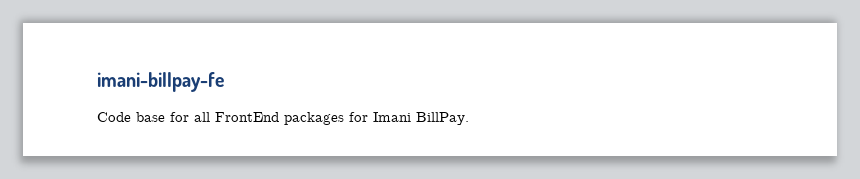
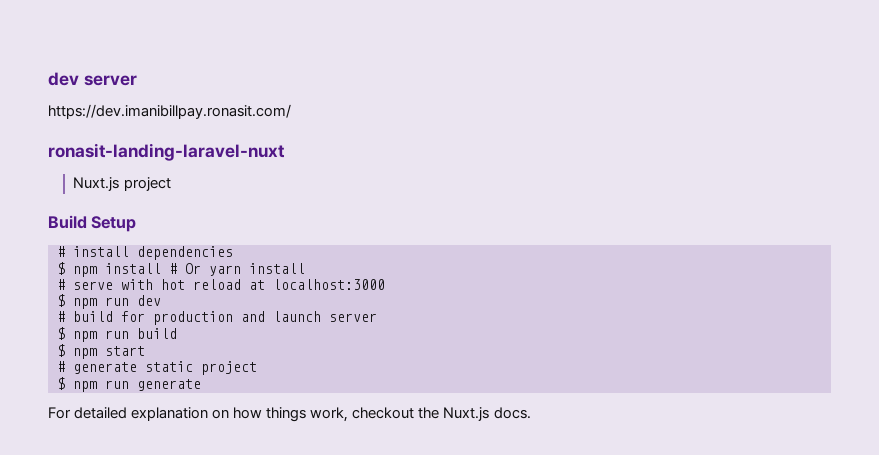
[97,72,224,92] [97,112,469,125] imani-billpay-fe // Code base for all FrontEnd packages for Imani BillPay. -> [48,72,137,86] [48,104,291,119] [48,143,285,161] [73,177,171,191] [48,215,137,232] [57,246,233,260] [57,262,305,277] [57,279,385,290] [57,294,161,309] [57,311,377,325] [57,327,177,342] [57,344,145,359] [57,361,257,375] [57,377,201,392] [48,407,531,422] dev server // https://dev.imanibillpay.ronasit.com/ // ronasit-landing-laravel-nuxt // Nuxt.js project // Build Setup // # install dependencies // $ npm install # Or yarn install // # serve with hot reload at localhost:3000 // $ npm run dev // # build for production and launch server // $ npm run build // $ npm start // # generate static project // $ npm run generate // For detailed explanation on how things work, checkout the Nuxt.js docs.

